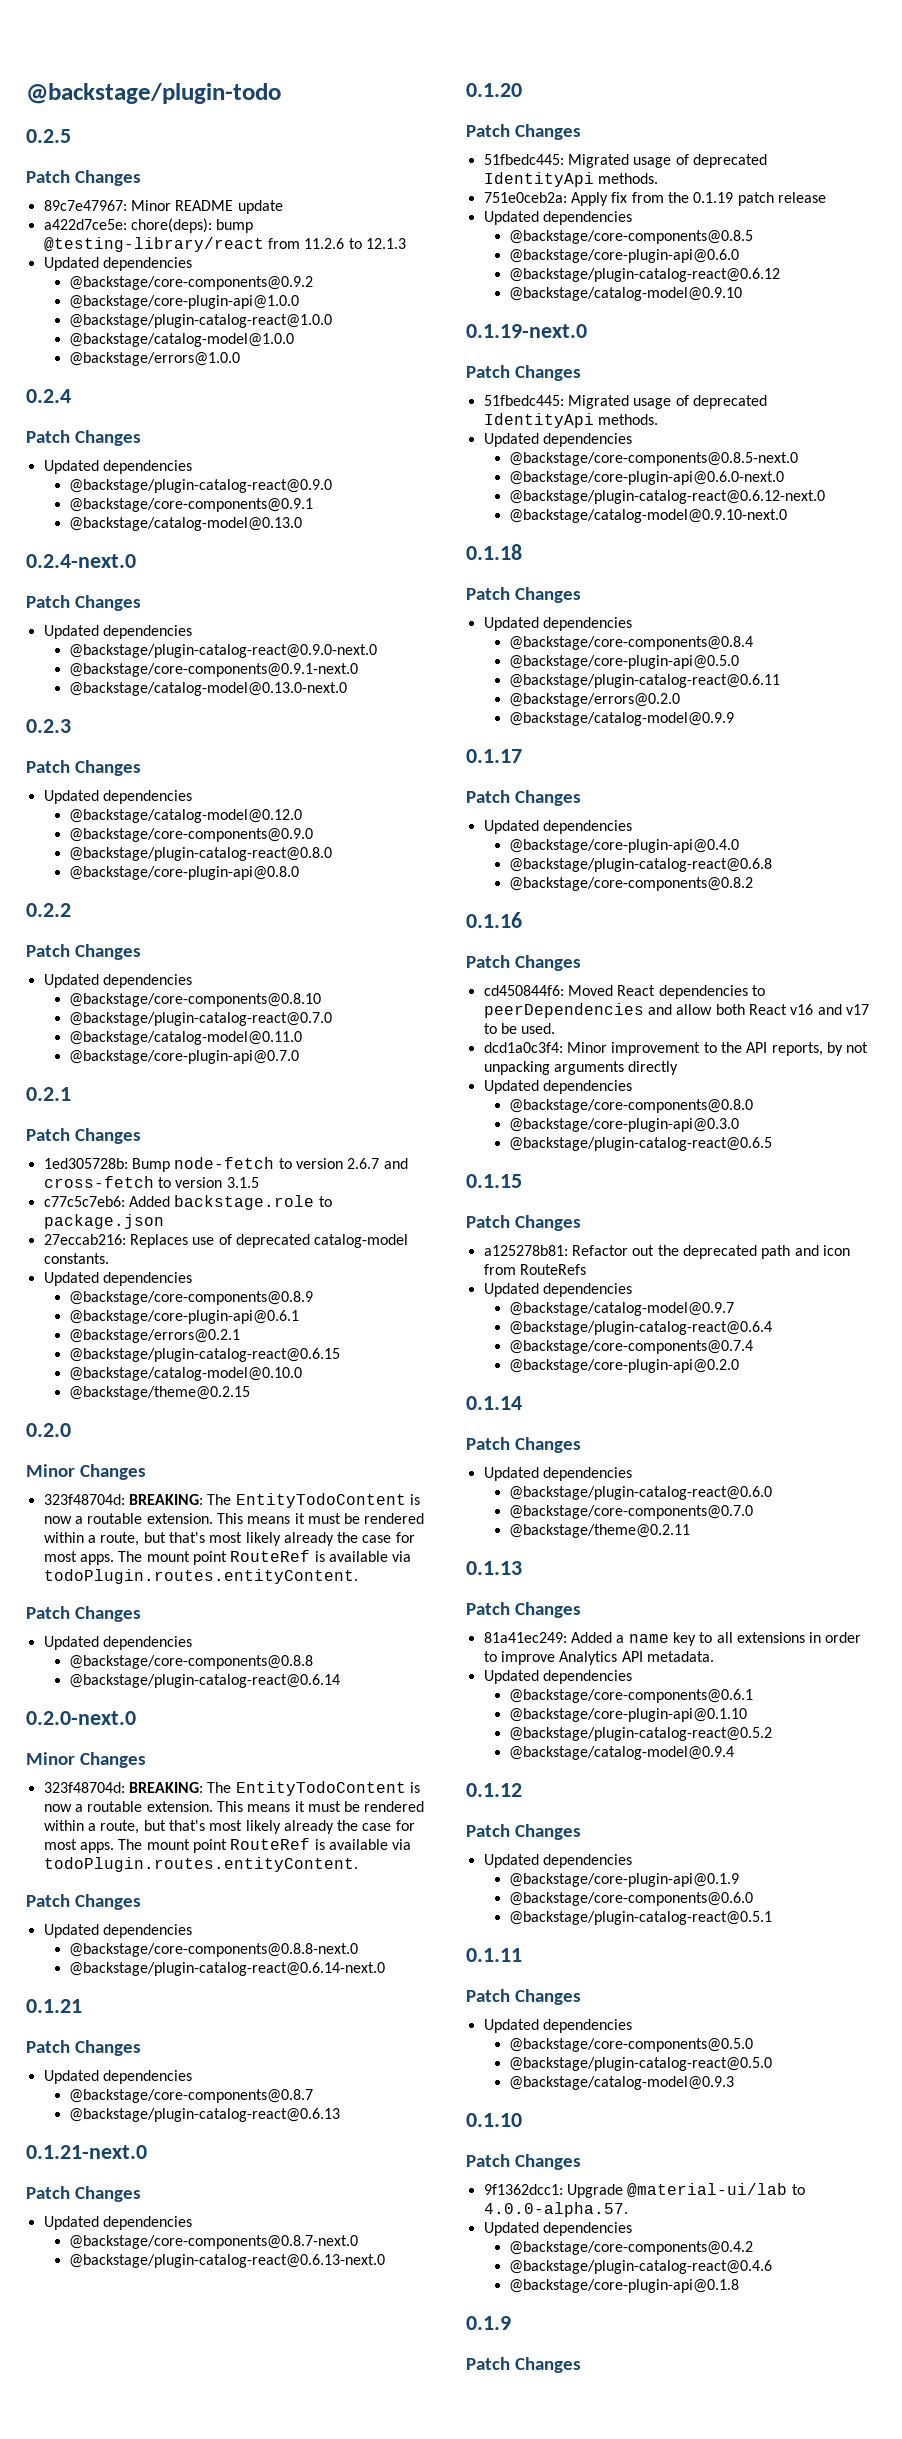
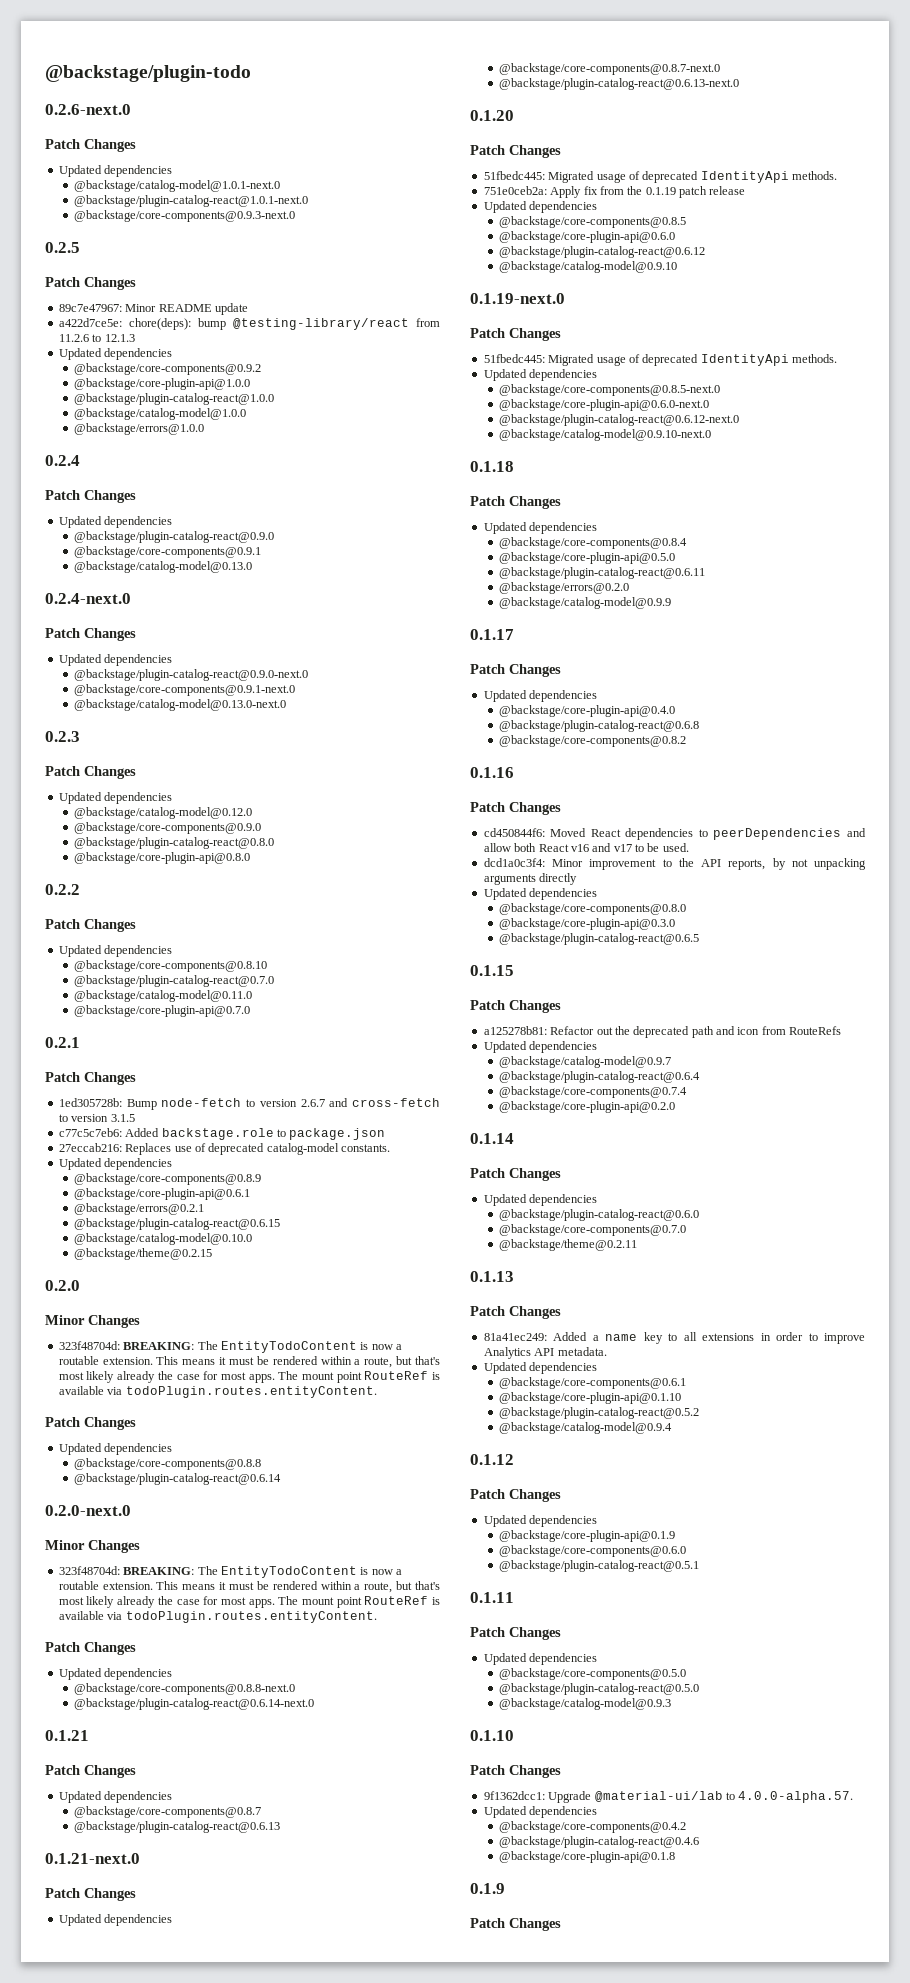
(281, 93) none -> [45,104,131,115] [45,139,136,152] [58,165,173,177] [74,180,281,192] [74,195,309,207] [74,210,296,222] // 0.2.6-next.0 // Patch Changes // Updated dependencies // @backstage/catalog-model@1.0.1-next.0 // @backstage/plugin-catalog-react@1.0.1-next.0 // @backstage/core-components@0.9.3-next.0

